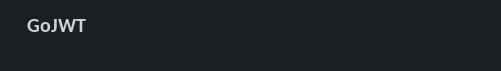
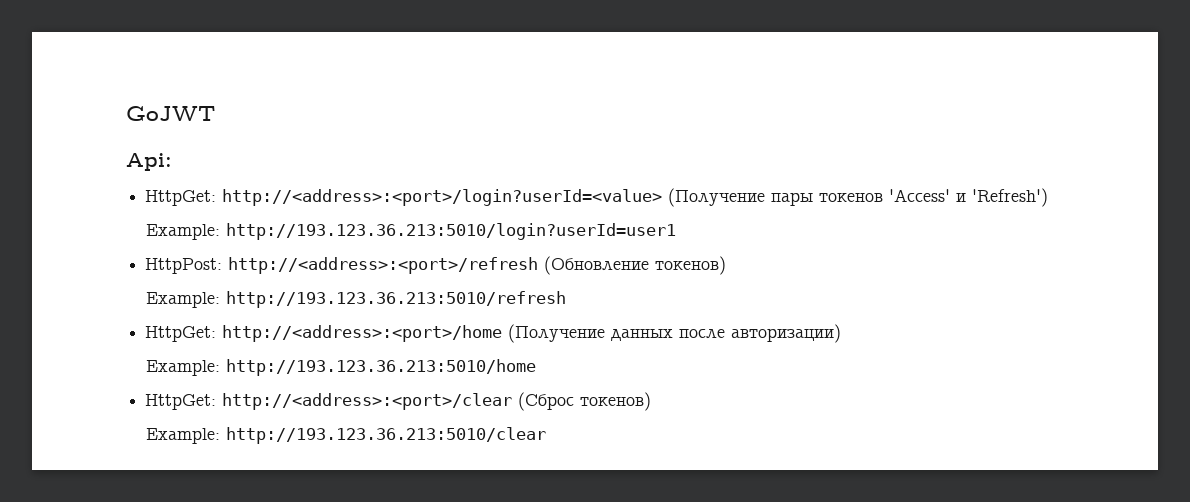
(86, 25) none -> [126,153,172,171] [145,188,1049,207] [146,223,677,240] [145,256,727,275] [146,291,567,308] [145,324,842,343] [146,359,537,376] [145,392,652,411] [146,427,547,444] // Api: // HttpGet: http://<address>:<port>/login?userId=<value> (Получение пары токенов 'Access' и 'Refresh') // Example: http://193.123.36.213:5010/login?userId=user1 // HttpPost: http://<address>:<port>/refresh (Обновление токенов) // Example: http://193.123.36.213:5010/refresh // HttpGet: http://<address>:<port>/home (Получение данных после авторизации) // Example: http://193.123.36.213:5010/home // HttpGet: http://<address>:<port>/clear (Сброс токенов) // Example: http://193.123.36.213:5010/clear

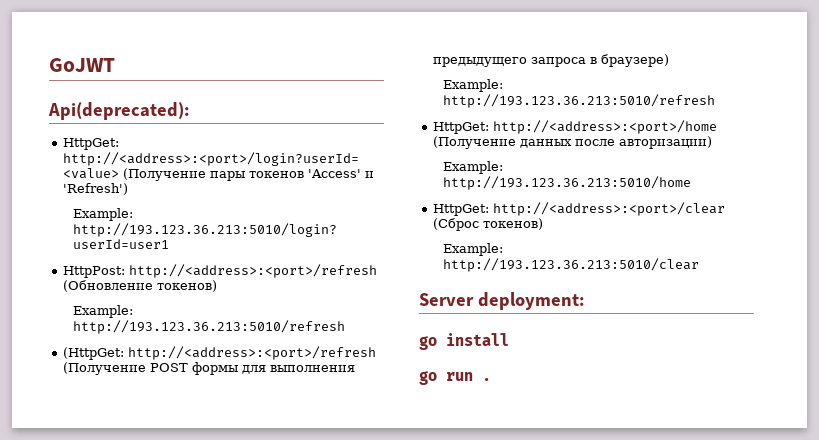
[126,153,172,171] Api: -> [48,102,190,120] Api(deprecated):
(567, 299) none -> [62,346,376,360] [62,362,355,375] [432,54,669,67] [442,79,503,92] [442,94,715,108] // (HttpGet: http://<address>:<port>/refresh (Получение POST формы для выполнения предыдущего запроса в браузере) // Example: http://193.123.36.213:5010/refresh
(547, 435) none -> [419,292,585,310] [419,333,509,350] [419,370,491,385] // Server deployment: // go install // go run .

